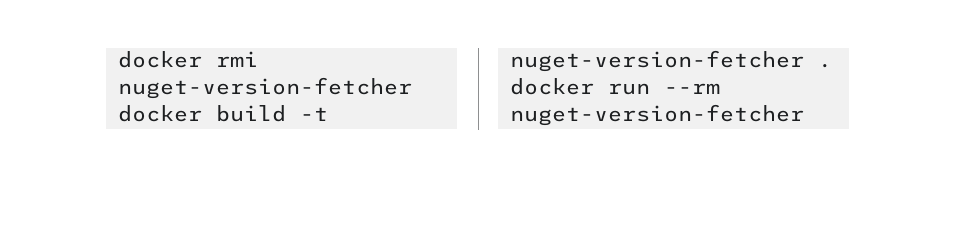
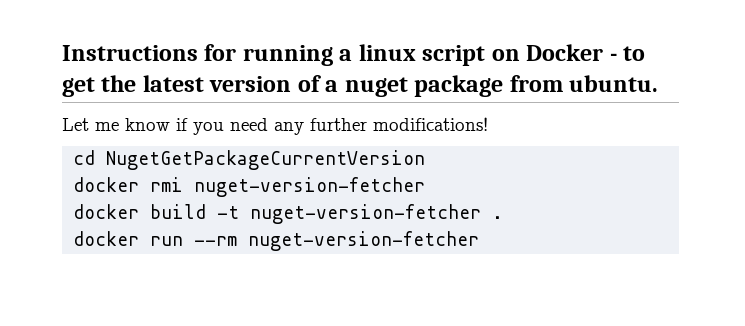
(117, 59) none -> [62,44,646,66] [62,75,659,97] [62,117,488,135] [73,150,426,170] Instructions for running a linux script on Docker - to get the latest version of a nuget package from ubuntu. // Let me know if you need any further modifications! // cd NugetGetPackageCurrentVersion //

